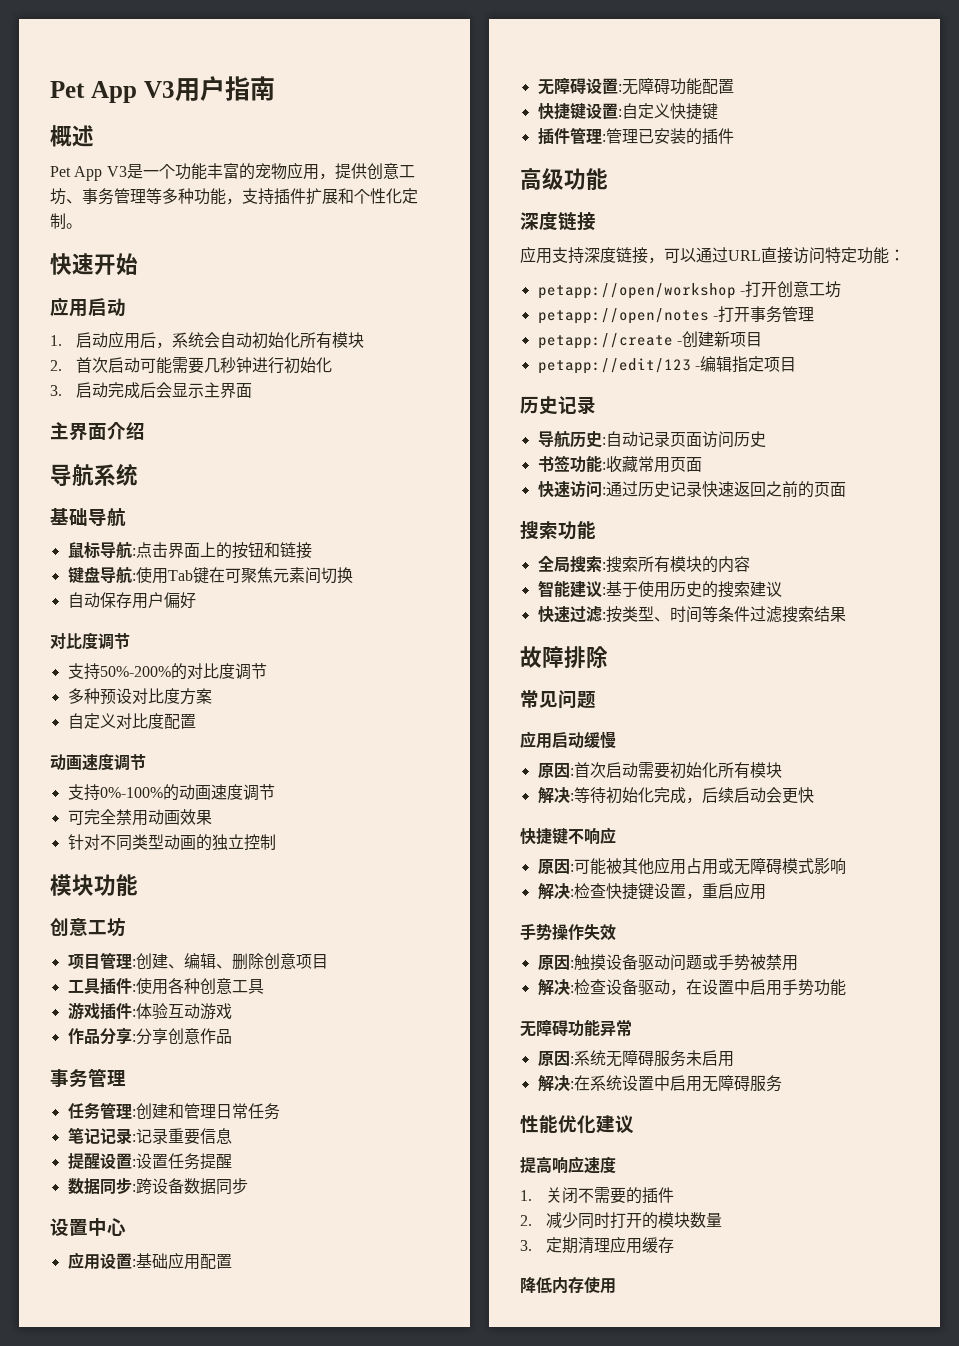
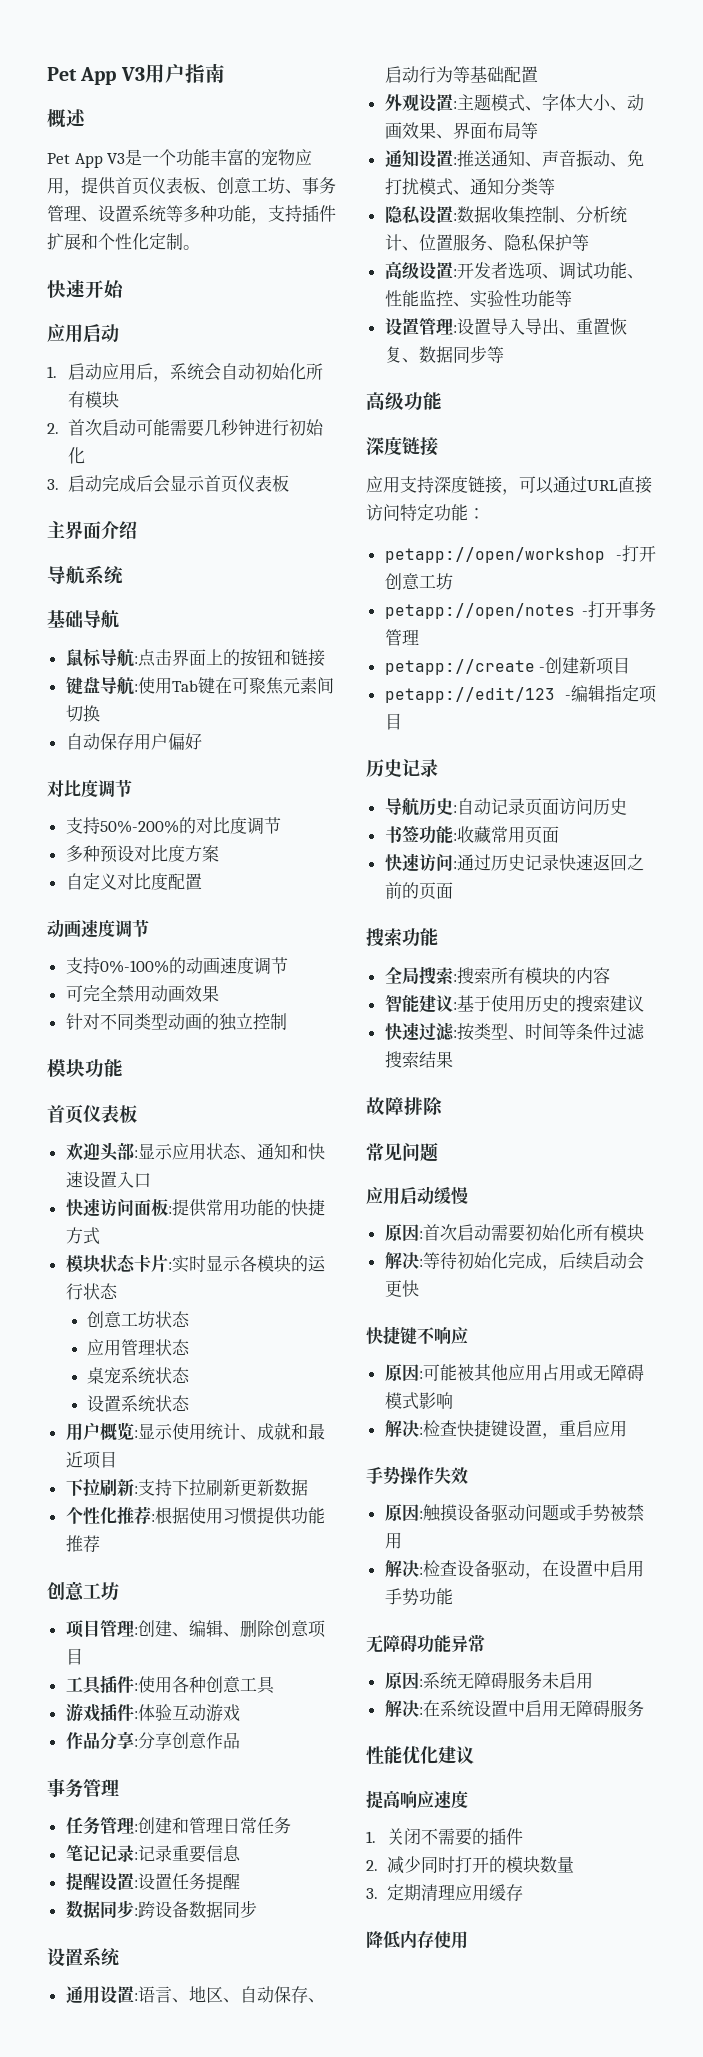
(367, 171) none -> [115,177,217,195] 首页仪表板、
(146, 196) none -> [81,205,166,222] 、设置系统
[204,382,253,398] 主界面 -> [204,475,290,493] 首页仪表板
(138, 885) none -> [47,1104,137,1124] [65,1142,325,1161] [65,1171,151,1188] [65,1198,325,1217] [65,1227,100,1245] [65,1254,326,1273] [65,1283,118,1300] [87,1311,191,1328] [87,1339,191,1356] [87,1367,191,1384] [87,1395,191,1412] [65,1422,325,1441] [65,1451,117,1469] [65,1479,308,1497] [65,1506,325,1525] [65,1535,100,1553] // 首页仪表板 // 欢迎头部:显示应用状态、通知和快速设置入口 // 快速访问面板:提供常用功能的快捷方式 // 模块状态卡片:实时显示各模块的运行状态 // 创意工坊状态 // 应用管理状态 // 桌宠系统状态 // 设置系统状态 // 用户概览:显示使用统计、成就和最近项目 // 下拉刷新:支持下拉刷新更新数据 // 个性化推荐:根据使用习惯提供功能推荐
[88,1218,126,1236] [67,1252,84,1270] 中心 // 应 -> [83,1947,120,1967] [65,1986,83,2004] 系统 // 通
[135,1252,232,1270] [537,78,734,95] [537,103,718,120] [537,127,734,145] 基础应用配置 // 无障碍设置:无障碍功能配置 // 快捷键设置:自定义快捷键 // 插件管理:管理已安装的插件 -> [137,1986,325,2003] [384,66,538,83] [384,94,644,112] [384,122,538,139] [384,149,644,168] [384,178,555,196] [384,206,627,225] [384,234,589,252] [384,261,644,280] [384,290,572,308] [384,318,627,335] [384,345,504,363] 语言、地区、自动保存、启动行为等基础配置 // 外观设置:主题模式、字体大小、动画效果、界面布局等 // 通知设置:推送通知、声音振动、免打扰模式、通知分类等 // 隐私设置:数据收集控制、分析统计、位置服务、隐私保护等 // 高级设置:开发者选项、调试功能、性能监控、实验性功能等 // 设置管理:设置导入导出、重置恢复、数据同步等

